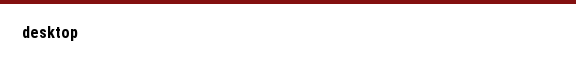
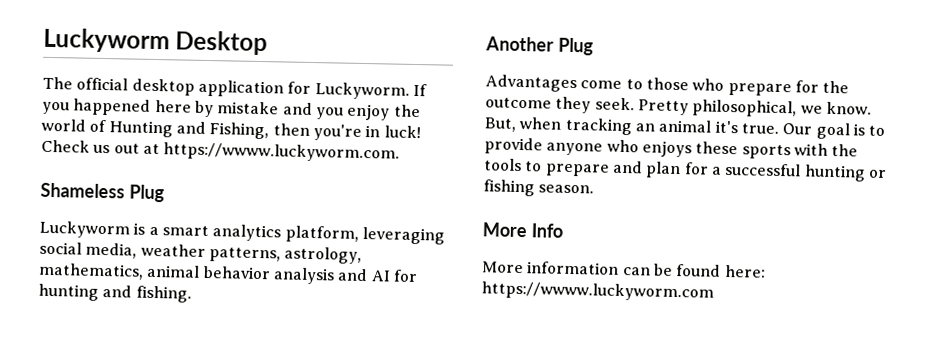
[22,26,78,41] desktop -> [43,27,269,56] [42,76,427,100] [42,98,421,121] [41,118,421,141] [41,139,401,163] [40,182,165,203] [39,220,445,245] [39,241,363,264] [38,262,418,285] [38,283,192,303] [485,36,594,56] [485,74,850,97] [485,96,872,118] [484,116,886,140] [484,137,859,160] [484,158,887,182] [483,179,595,197] [482,222,564,238] [482,261,766,278] [481,281,714,302] Luckyworm Desktop // The official desktop application for Luckyworm. If you happened here by mistake and you enjoy the world of Hunting and Fishing, then you're in luck! Check us out at https://wwww.luckyworm.com. // Shameless Plug // Luckyworm is a smart analytics platform, leveraging social media, weather patterns, astrology, mathematics, animal behavior analysis and AI for hunting and fishing. // Another Plug // Advantages come to those who prepare for the outcome they seek. Pretty philosophical, we know. But, when tracking an animal it's true. Our goal is to provide anyone who enjoys these sports with the tools to prepare and plan for a successful hunting or fishing season. // More Info // More information can be found here: https://wwww.luckyworm.com

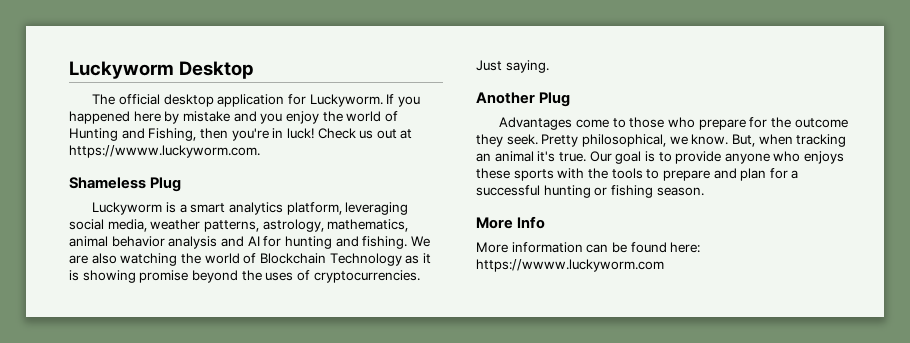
(192, 294) none -> [410,236,430,247] [69,253,431,266] [69,270,420,283] [476,60,549,73] We are also watching the world of Blockchain Technology as it is showing promise beyond the uses of cryptocurrencies. Just saying.

